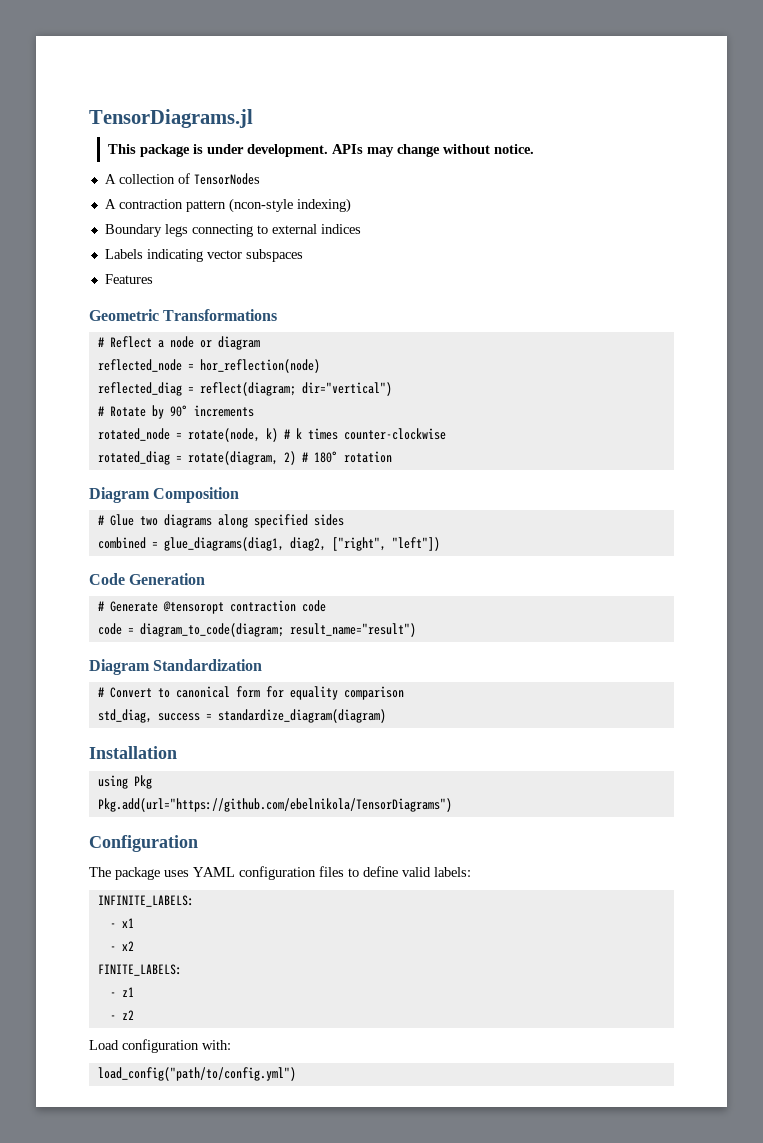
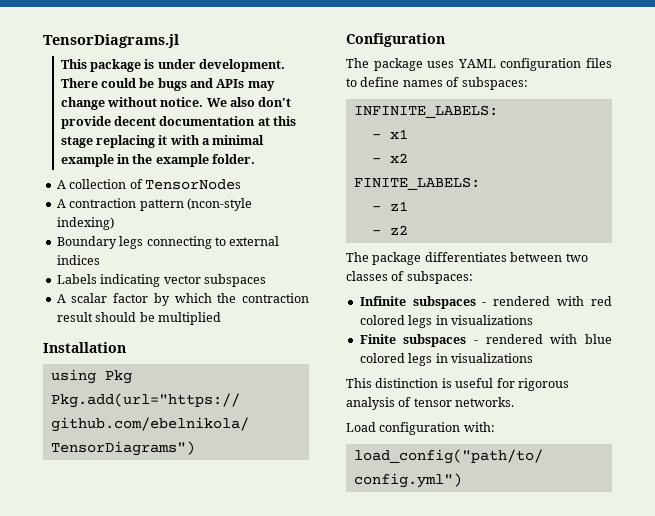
(328, 150) none -> [60,78,214,91] There could be bugs and
(534, 149) none -> [206,97,292,107] [60,116,297,129] [60,135,265,148] [60,154,256,167] We also don't provide decent documentation at this stage replacing it with a minimal example in the example folder.
[104,274,153,284] [89,309,278,321] [97,336,260,350] [97,359,320,373] [97,382,392,396] [97,405,254,419] [97,428,446,442] [97,451,392,465] [89,487,240,503] [97,514,344,528] [97,537,440,551] [89,573,206,585] [97,600,326,614] [97,623,416,637] [89,659,263,675] [97,686,404,700] [97,709,386,723] Features // Geometric Transformations // # Reflect a node or diagram // reflected_node = hor_reflection(node) // reflected_diag = reflect(diagram; dir="vertical") // # Rotate by 90° increments // rotated_node = rotate(node, k) # k times counter-clockwise // rotated_diag = rotate(diagram, 2) # 180° rotation // Diagram Composition // # Glue two diagrams along specified sides // combined = glue_diagrams(diag1, diag2, ["right", "left"]) // Code Generation // # Generate @tensoropt contraction code // code = diagram_to_code(diagram; result_name="result") // Diagram Standardization // # Convert to canonical form for equality comparison // std_diag, success = standardize_diagram(diagram) -> [56,293,309,306] [56,312,221,325] A scalar factor by which the contraction result should be multiplied
[402,867,471,877] valid labels: -> [402,77,528,90] names of subspaces:
(134, 1015) none -> [346,252,588,265] [346,271,473,284] [359,296,612,309] [359,315,533,328] [359,334,612,347] [359,353,533,366] [346,378,569,391] [346,397,515,410] // The package differentiates between two classes of subspaces: // Infinite subspaces - rendered with red colored legs in visualizations // Finite subspaces - rendered with blue colored legs in visualizations // This distinction is useful for rigorous analysis of tensor networks.

